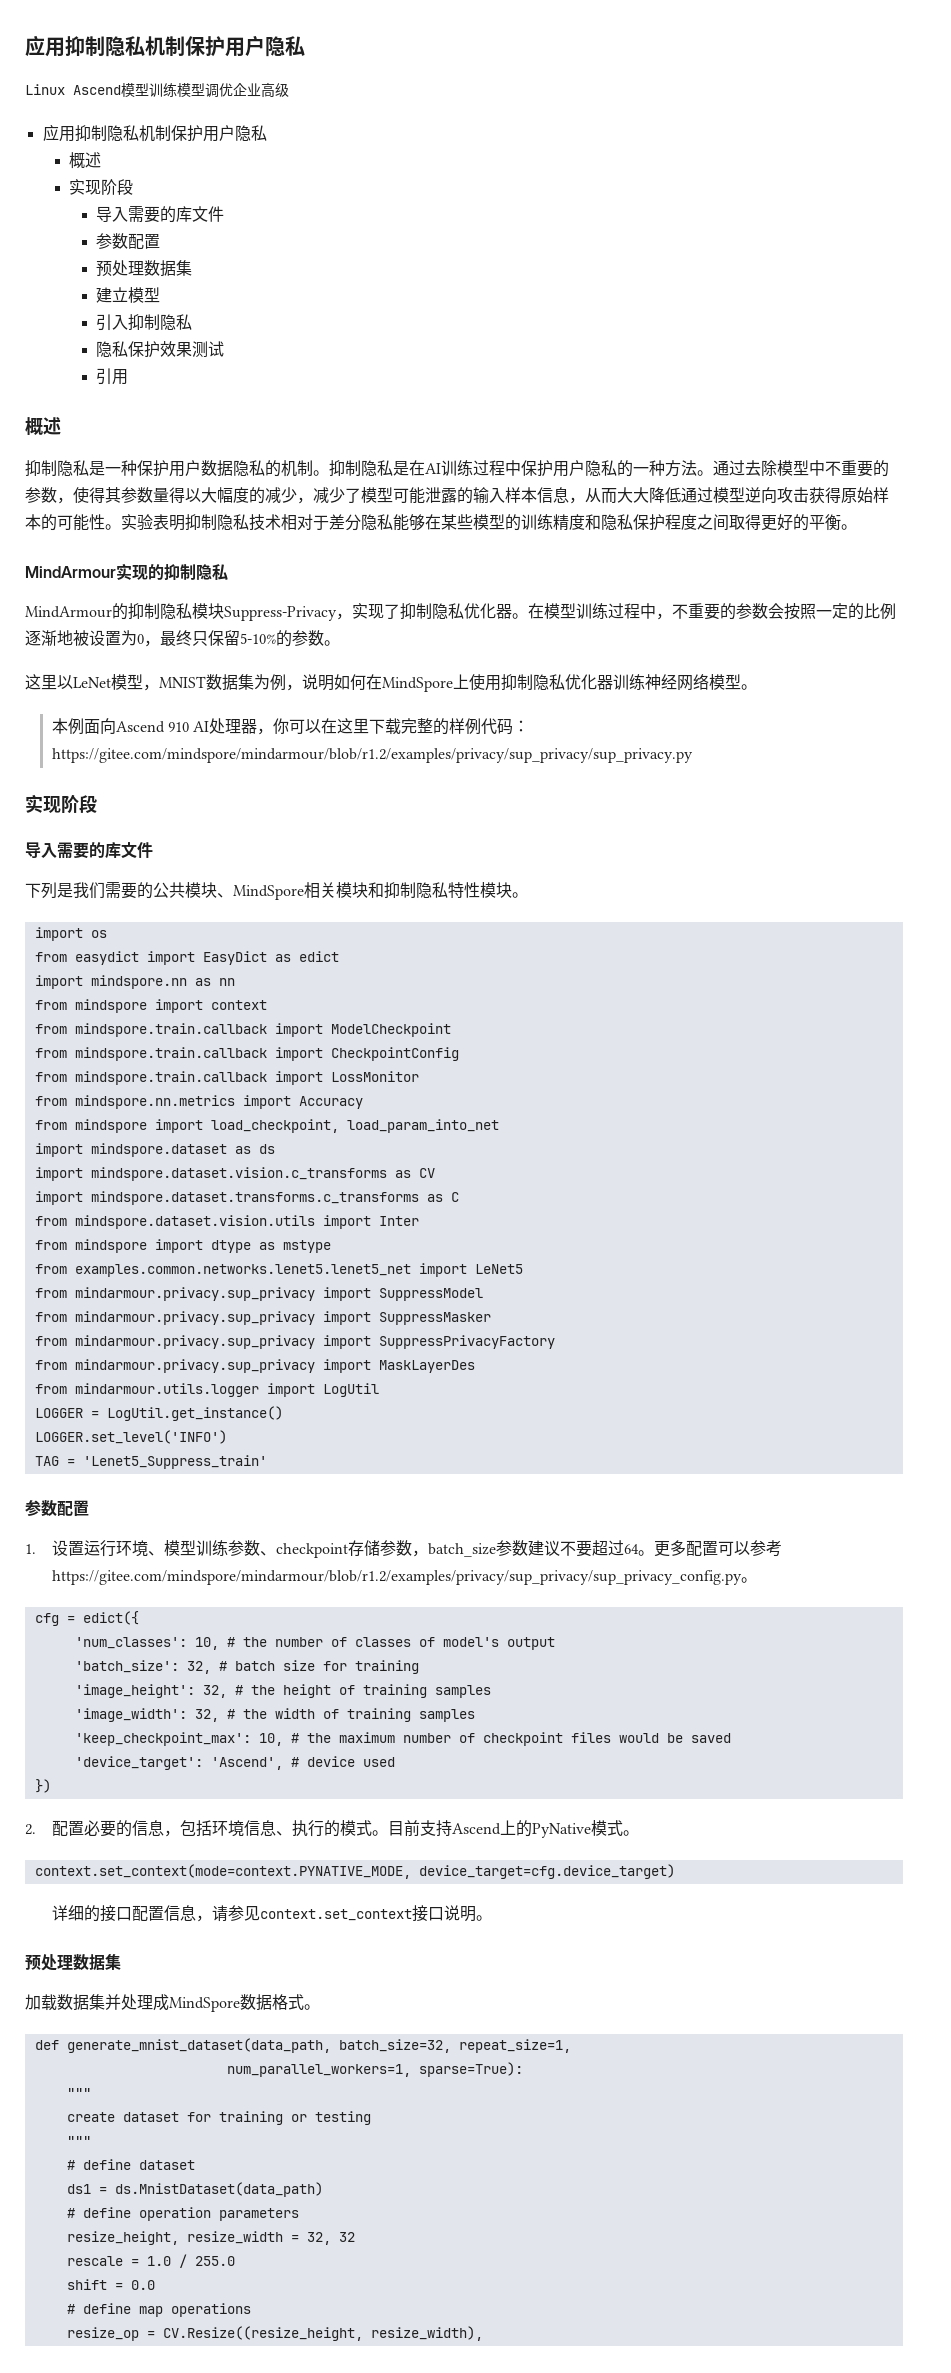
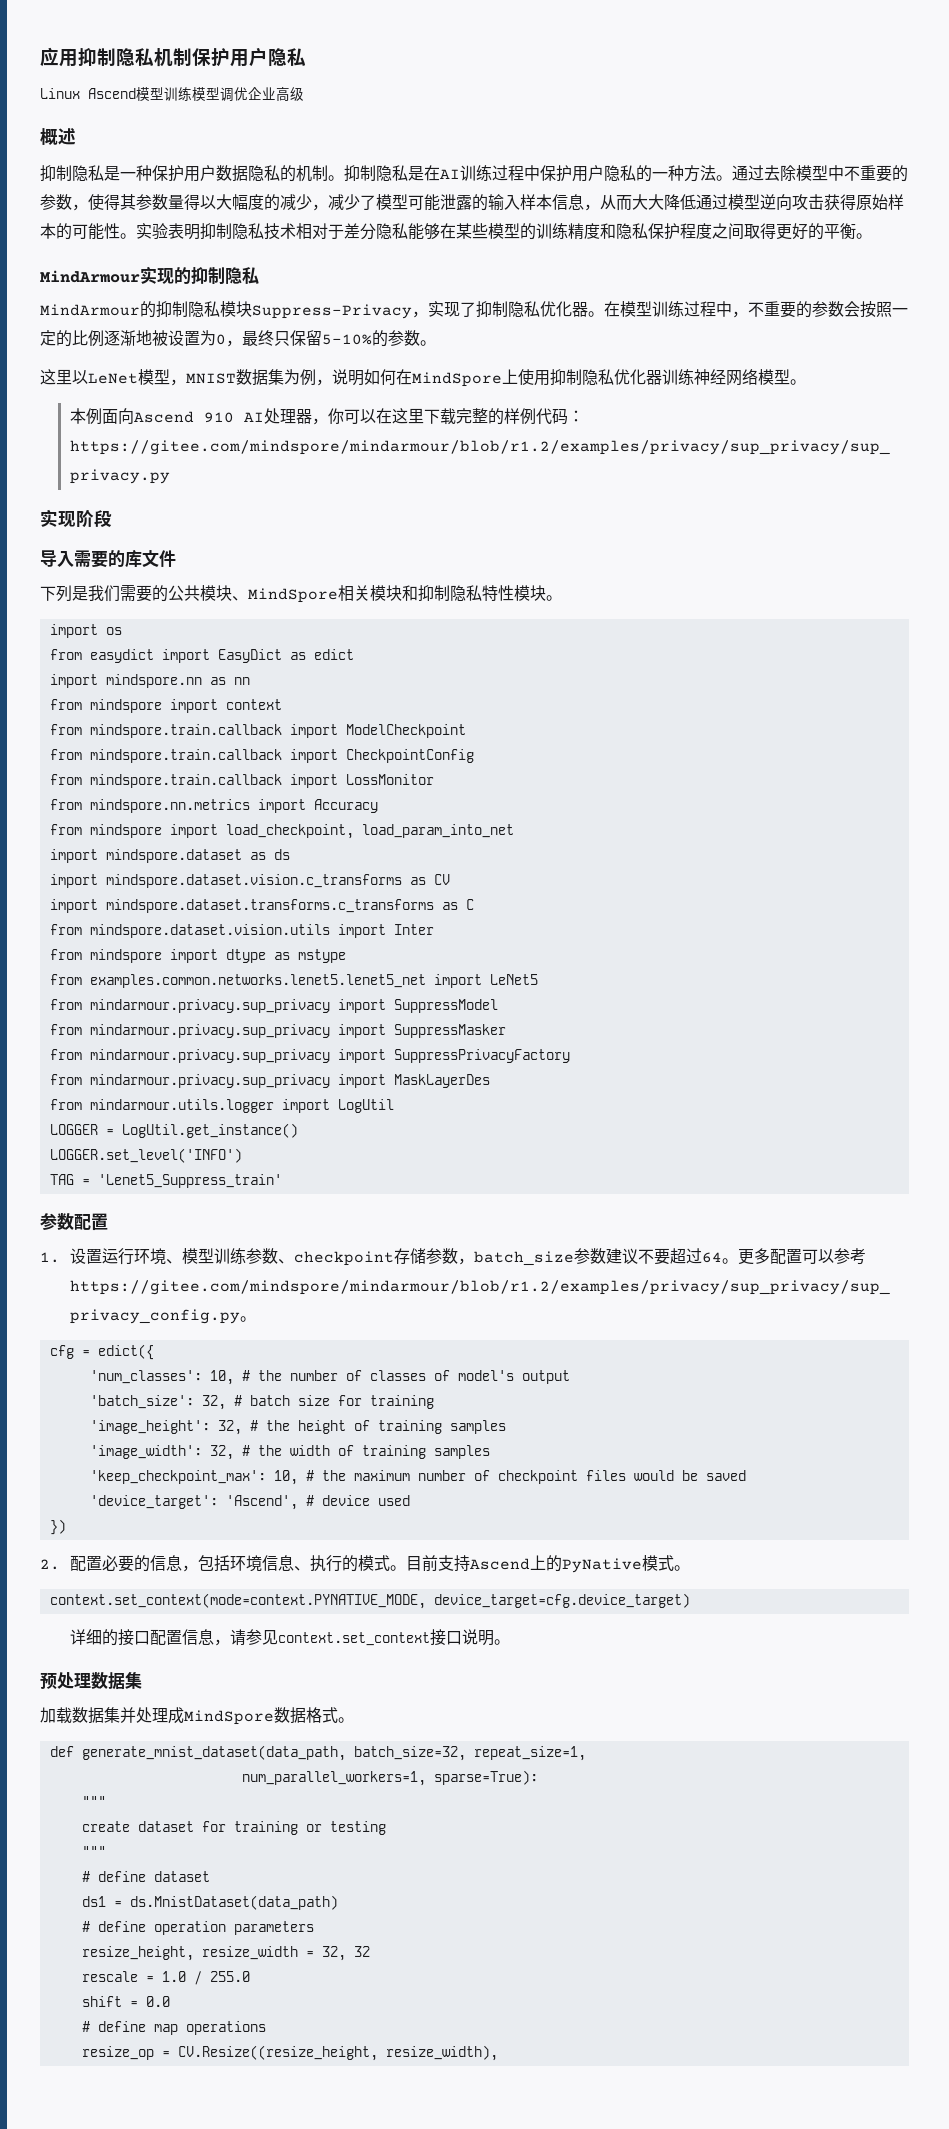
[42,124,267,142] [69,152,102,169] [69,179,134,195] [95,206,224,223] [95,233,160,249] [95,260,192,277] [95,287,160,303] [95,314,192,331] [95,341,224,358] [95,368,128,385] // 应用抑制隐私机制保护用户隐私 // 概述 // 实现阶段 // 导入需要的库文件 // 参数配置 // 预处理数据集 // 建立模型 // 引入抑制隐私 // 隐私保护效果测试 // 引用 -> (304, 94) none

